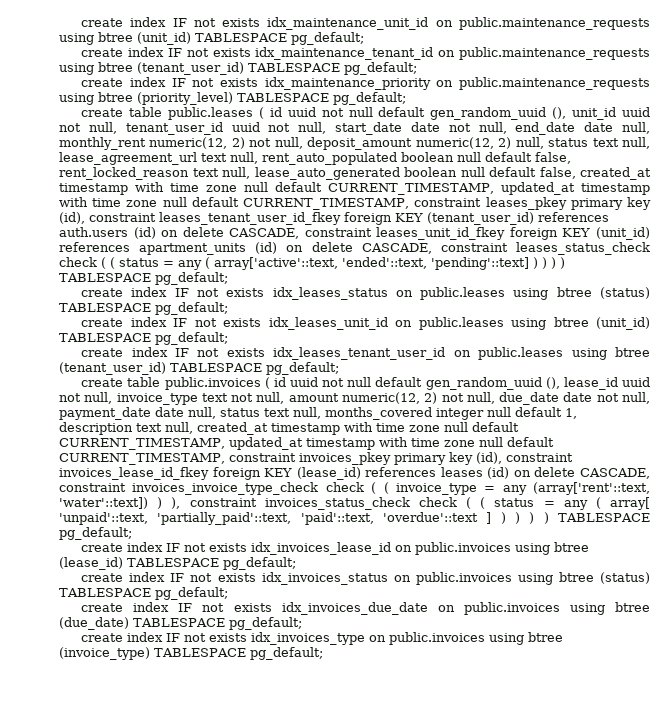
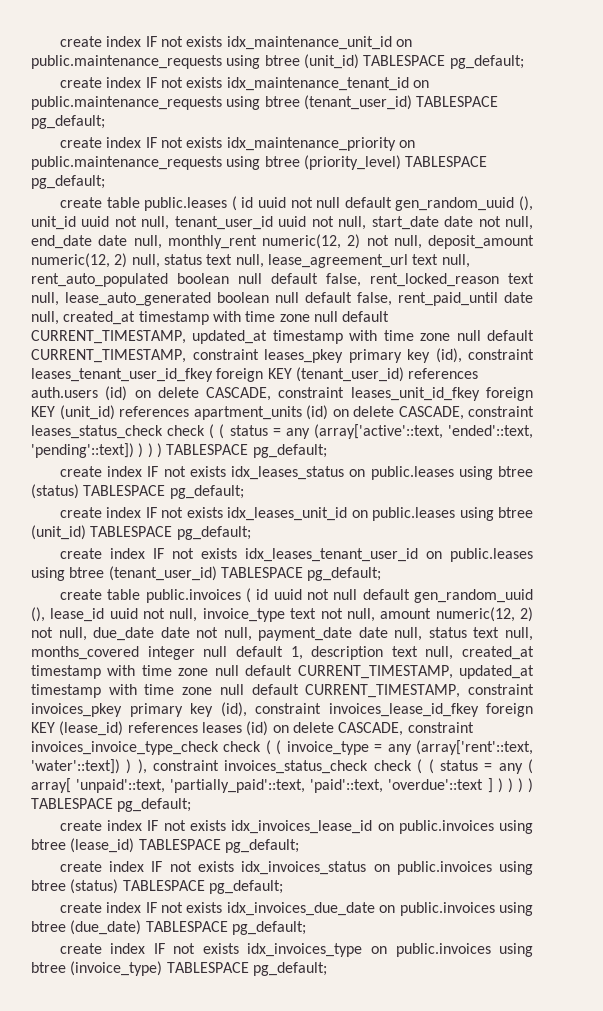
(576, 173) none -> [398,292,533,306] [31,311,59,325] rent_paid_until date null,
[205,257,538,270] ( array['active'::text, 'ended'::text, 'pending'::text] ) -> [313,424,533,439] [31,443,134,458] (array['active'::text, 'ended'::text, 'pending'::text])

